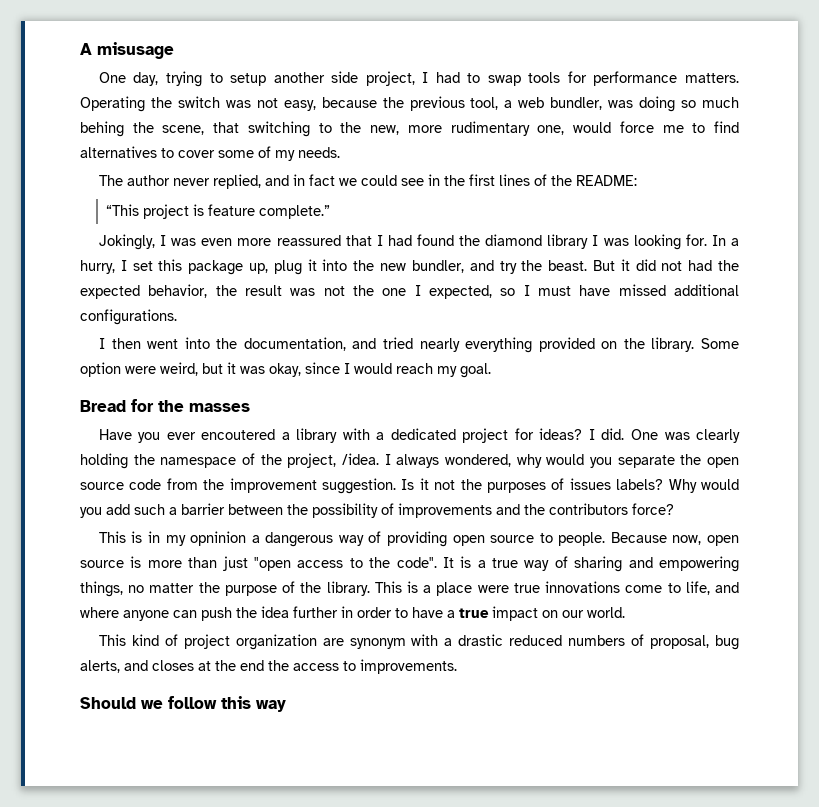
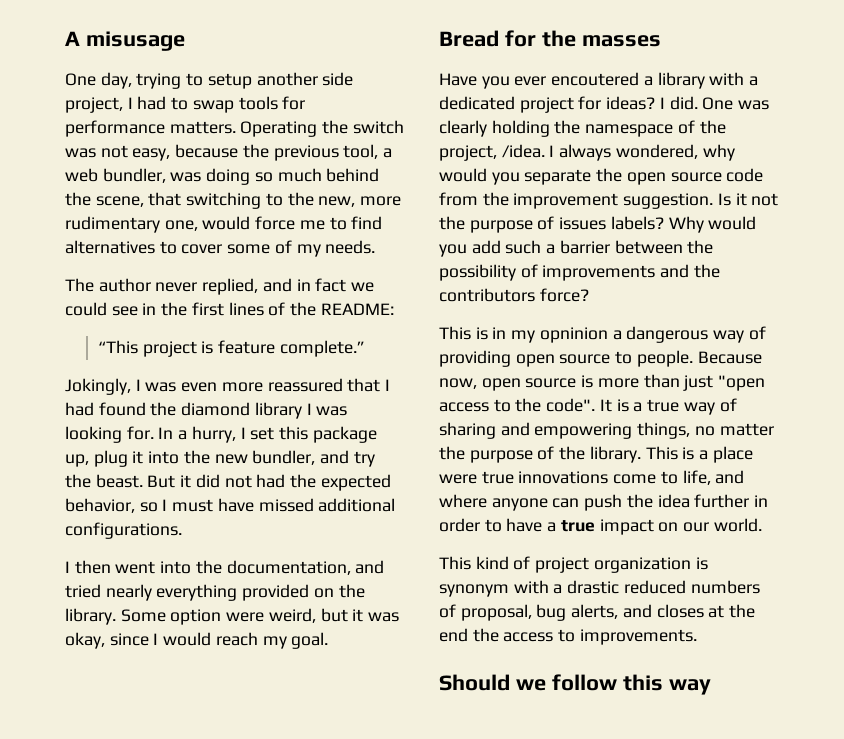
[80,121,124,137] behing -> [326,168,380,182] behind
[215,285,492,299] the result was not the one I expected, -> (135, 505) none
[486,482,546,493] purposes -> [469,220,533,233] purpose
[322,638,344,646] are -> [695,557,708,570] is

